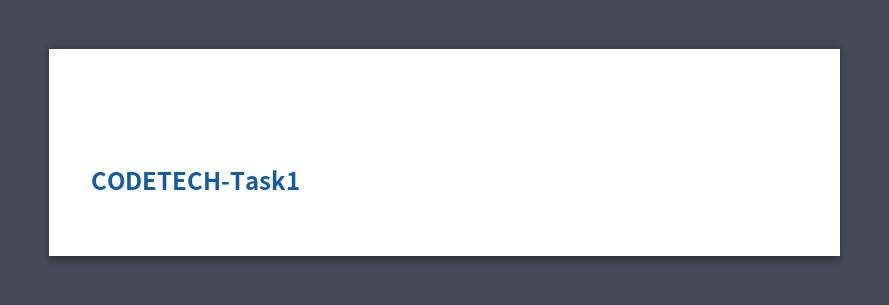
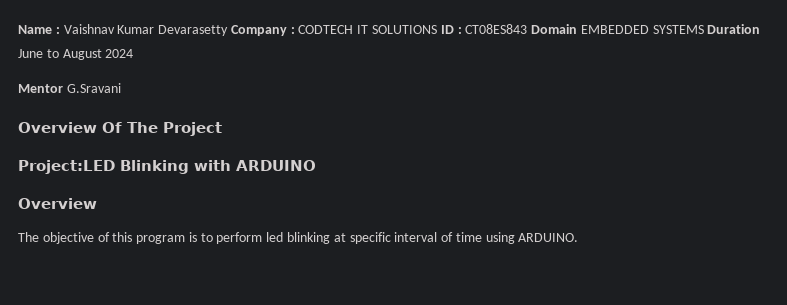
[91,170,300,190] CODETECH-Task1 -> [18,24,761,36] [18,49,134,60] [18,83,121,93] [18,122,222,136] [18,160,316,174] [18,198,97,209] [18,232,579,244] Name : Vaishnav Kumar Devarasetty Company : CODTECH IT SOLUTIONS ID : CT08ES843 Domain EMBEDDED SYSTEMS Duration June to August 2024 // Mentor G.Sravani // Overview Of The Project // Project:LED Blinking with ARDUINO // Overview // The objective of this program is to perform led blinking at specific interval of time using ARDUINO.

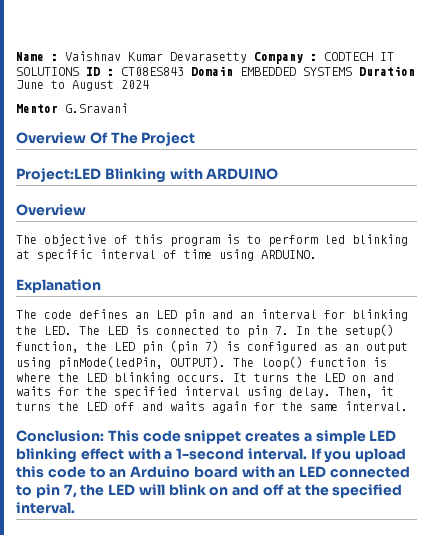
(579, 237) none -> [16,279,101,293] [16,309,408,322] [16,324,394,338] [16,340,408,354] [16,356,387,370] [16,372,394,384] [16,386,394,399] [16,401,408,413] [16,430,397,444] [16,448,407,463] [16,466,411,478] [16,484,403,498] [16,502,75,514] // Explanation // The code defines an LED pin and an interval for blinking the LED. The LED is connected to pin 7. In the setup() function, the LED pin (pin 7) is configured as an output using pinMode(ledPin, OUTPUT). The loop() function is where the LED blinking occurs. It turns the LED on and waits for the specified interval using delay. Then, it turns the LED off and waits again for the same interval. // Conclusion: This code snippet creates a simple LED blinking effect with a 1-second interval. If you upload this code to an Arduino board with an LED connected to pin 7, the LED will blink on and off at the specified interval.

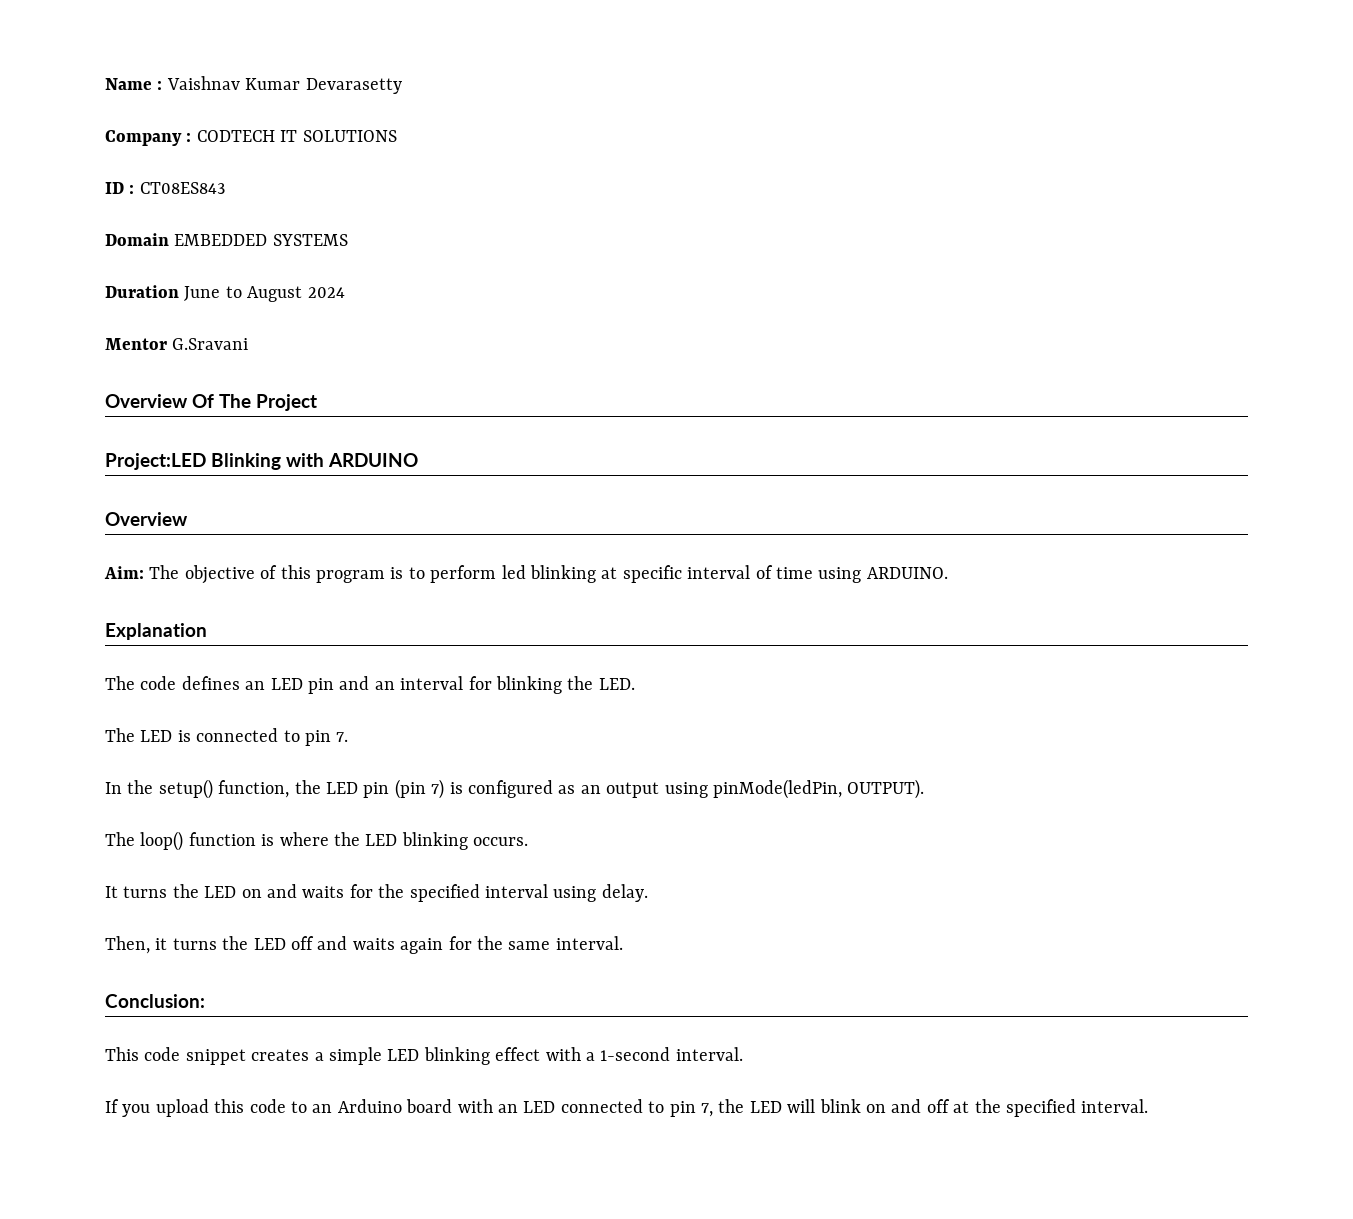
(247, 57) none -> (402, 86) //
(79, 71) none -> (397, 136) //
(184, 71) none -> (225, 188) //
(352, 71) none -> (348, 240) //
(86, 210) none -> [104,566,144,579] Aim:
(72, 330) none -> (635, 684) //
(289, 330) none -> (349, 737) //
(226, 362) none -> (925, 789) //
(226, 378) none -> (529, 841) //
(331, 392) none -> (648, 893) //
(104, 436) none -> (205, 1001) //
(307, 454) none -> (743, 1054) //

